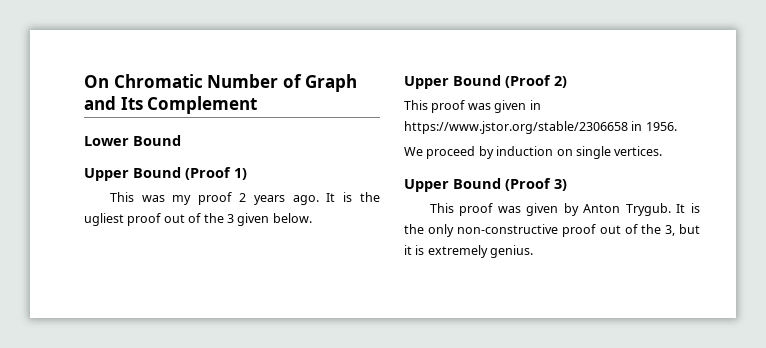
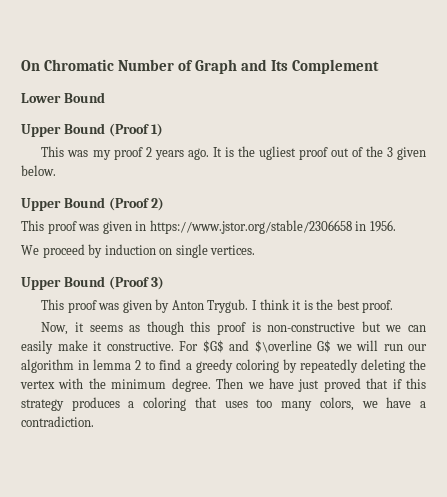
[676,203,700,213] [404,224,700,237] [404,245,534,258] It is the only non-constructive proof out of the 3, but it is extremely genius. -> [251,299,394,313] [41,321,426,335] [21,340,427,354] [21,359,426,373] [20,378,427,392] [21,397,427,411] [21,416,94,427] I think it is the best proof. // Now, it seems as though this proof is non-constructive but we can easily make it constructive. For $G$ and $\overline G$ we will run our algorithm in lemma 2 to find a greedy coloring by repeatedly deleting the vertex with the minimum degree. Then we have just proved that if this strategy produces a coloring that uses too many colors, we have a contradiction.

